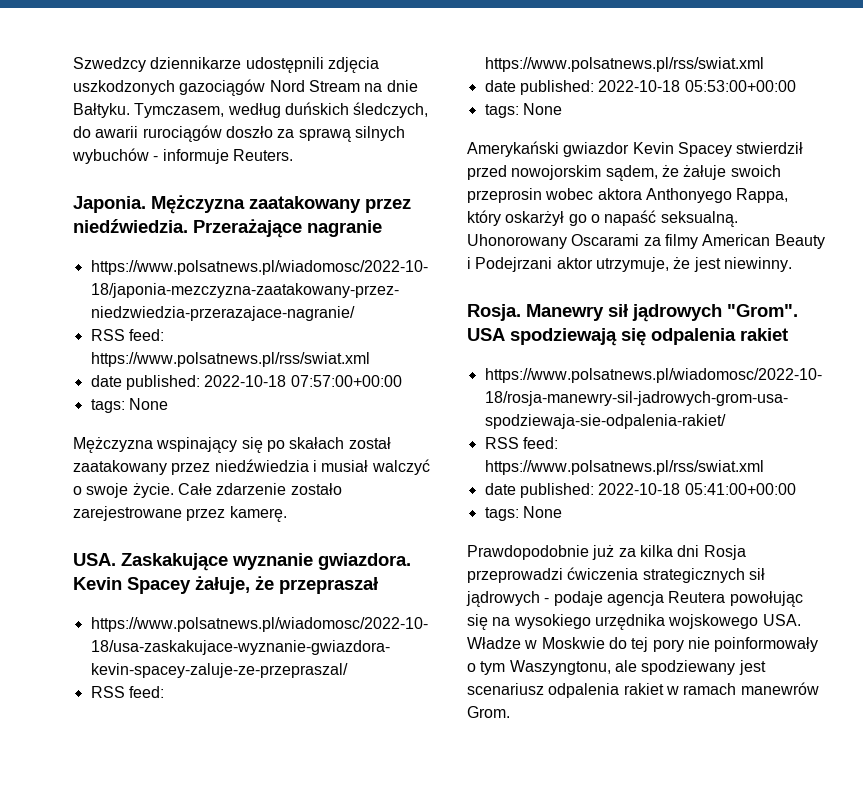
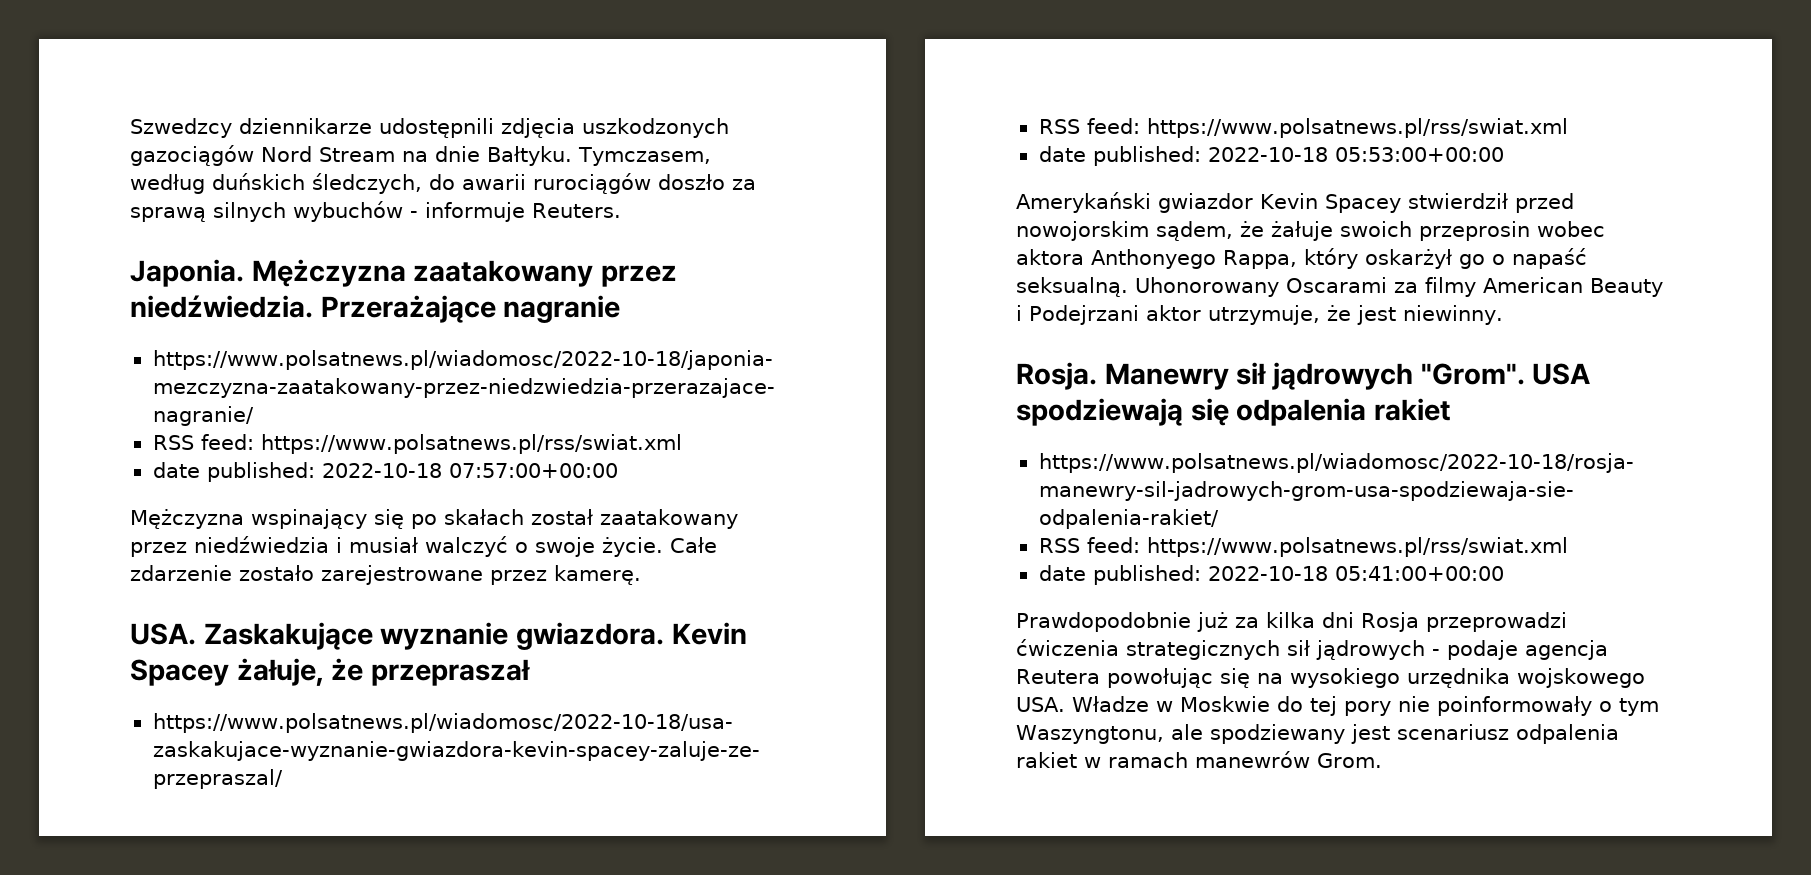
[90,398,168,413] // tags: None -> (618, 470) none
[484,103,562,118] // tags: None -> (1504, 154) none
[484,506,562,521] // tags: None -> (1504, 573) none

